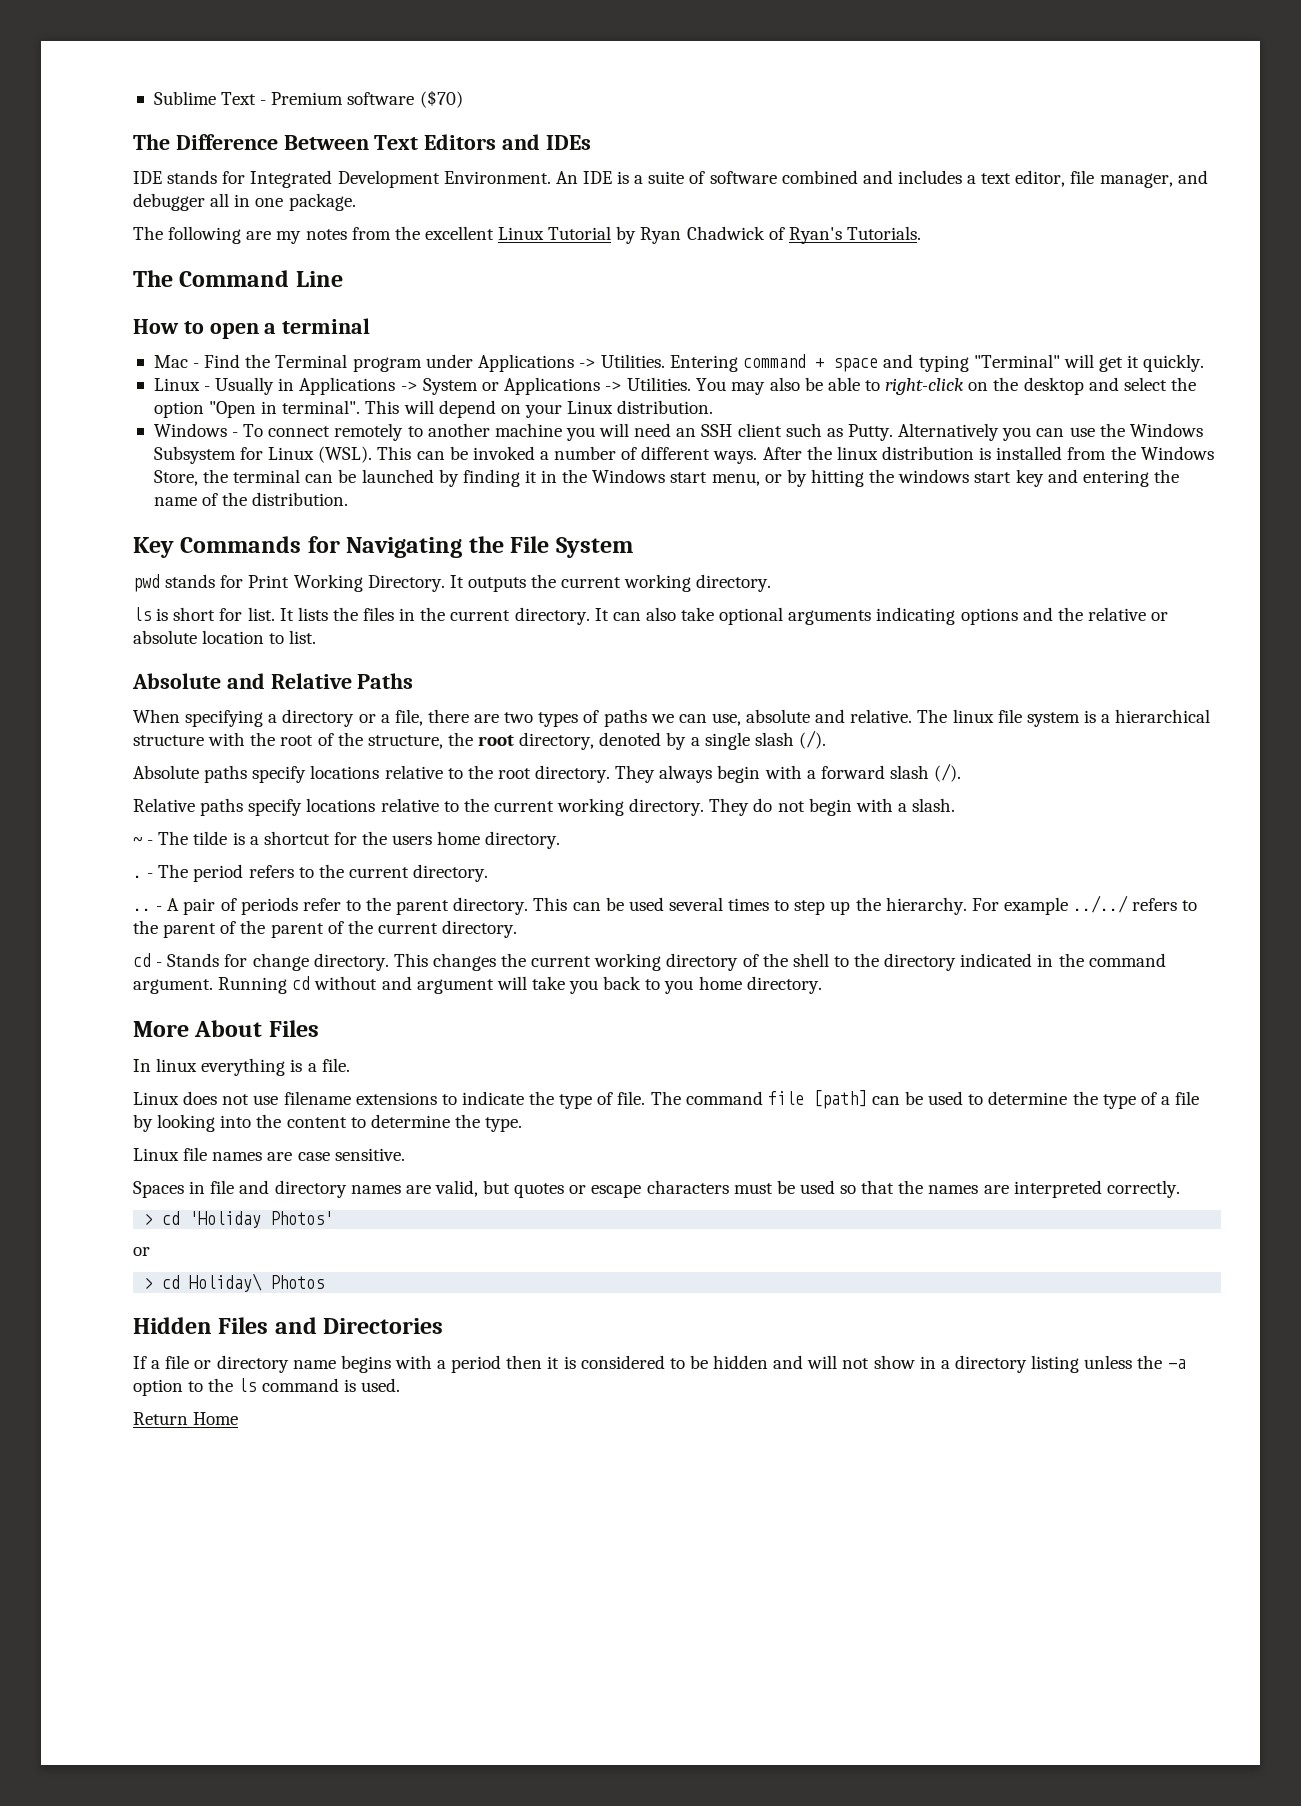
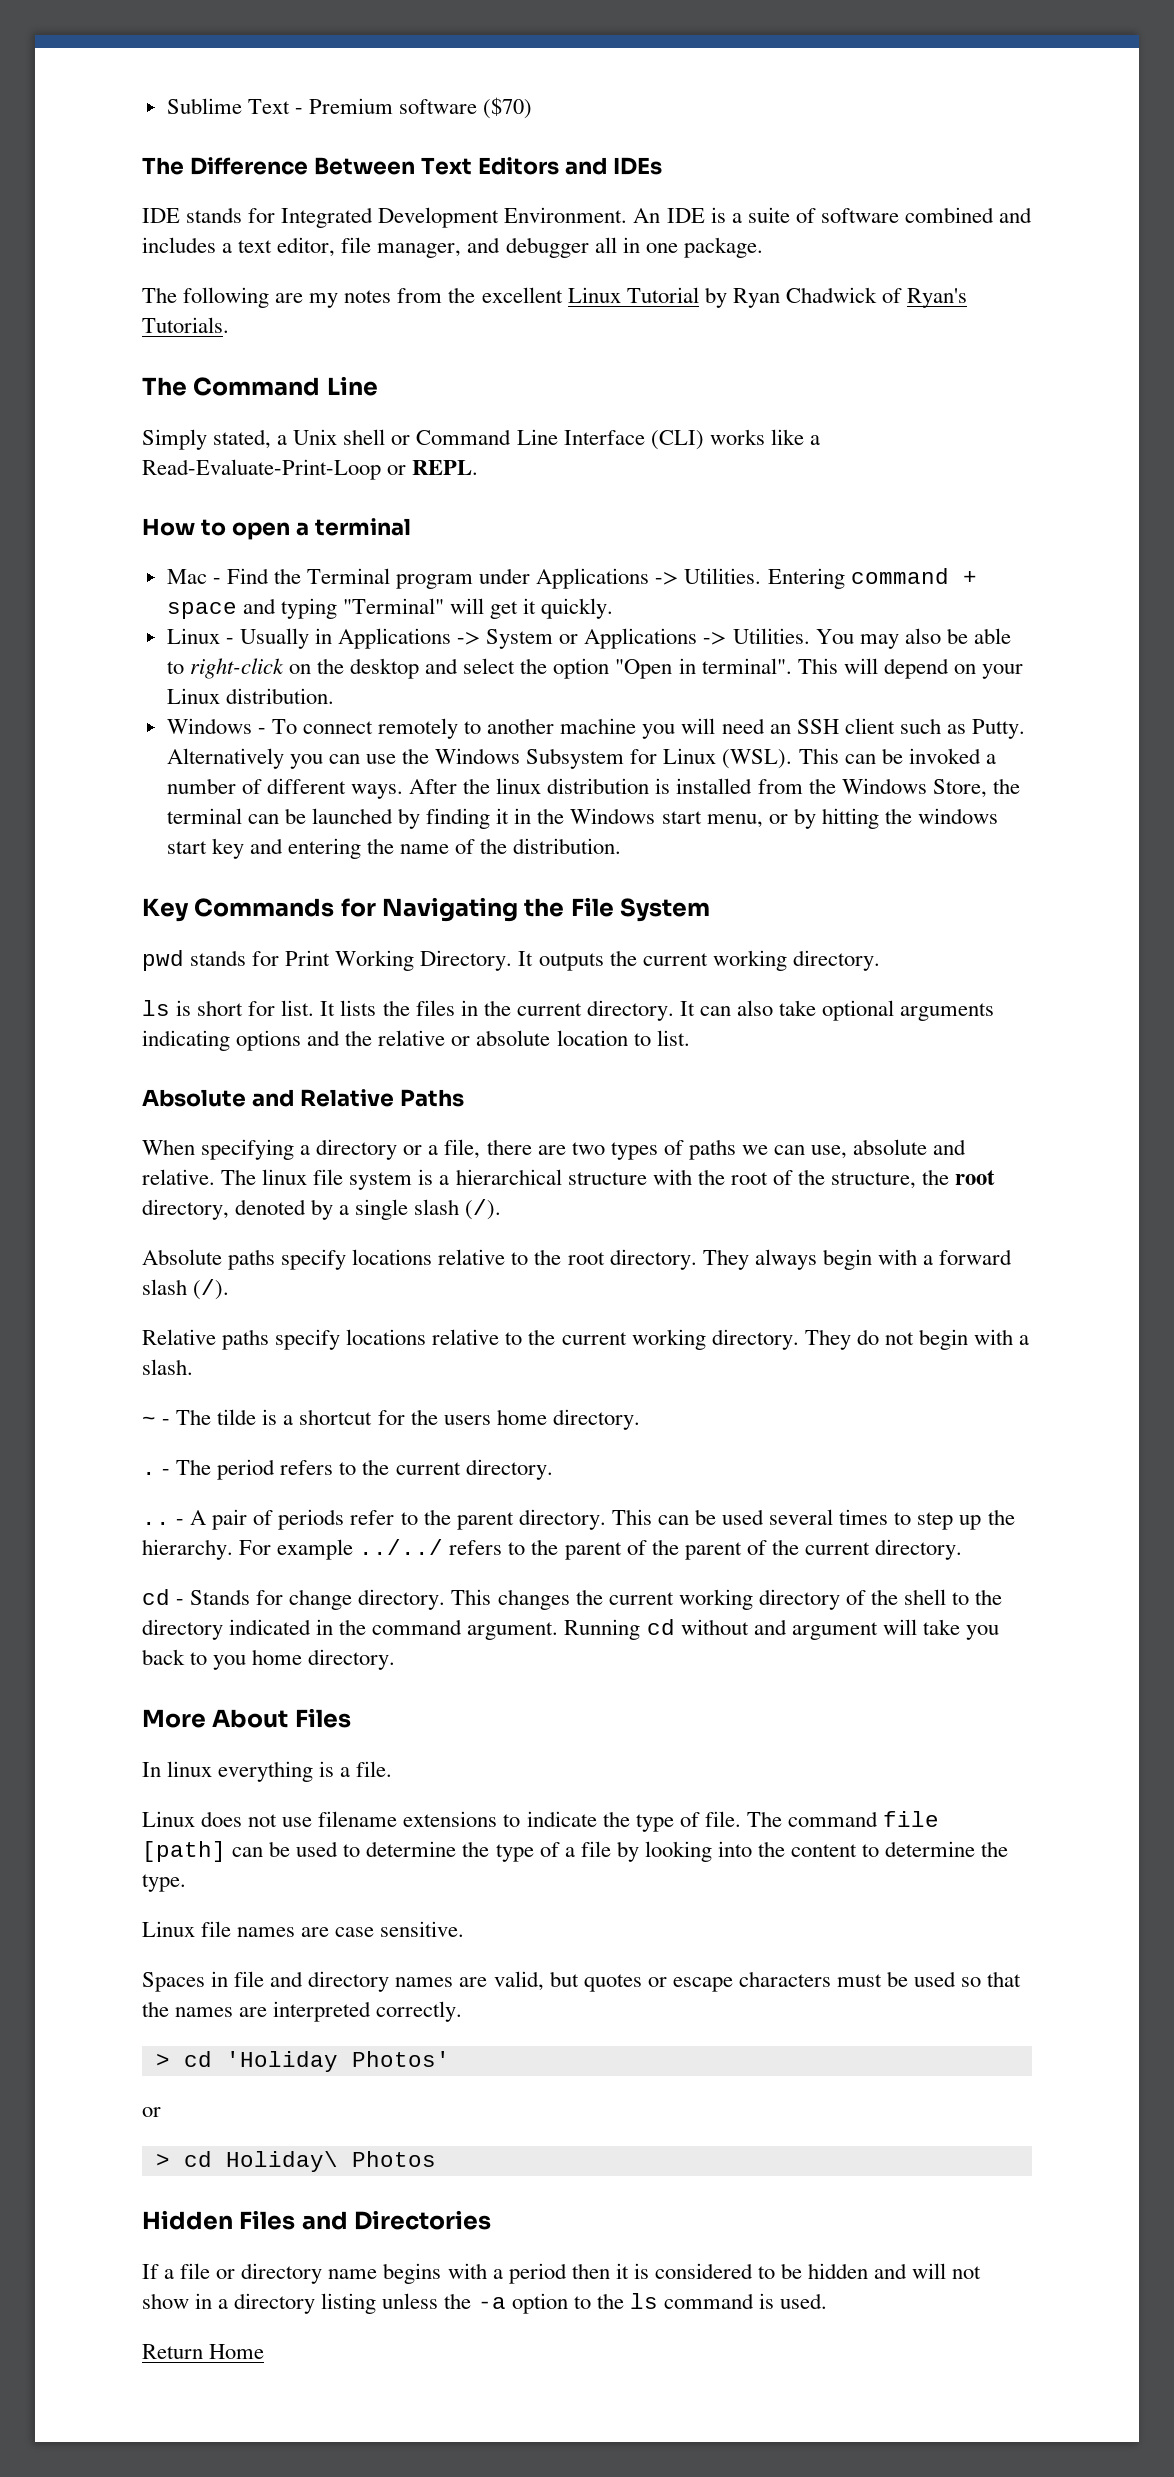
(343, 279) none -> [142,429,820,450] [142,459,479,480] // Simply stated, a Unix shell or Command Line Interface (CLI) works like a Read-Evaluate-Print-Loop or REPL.

